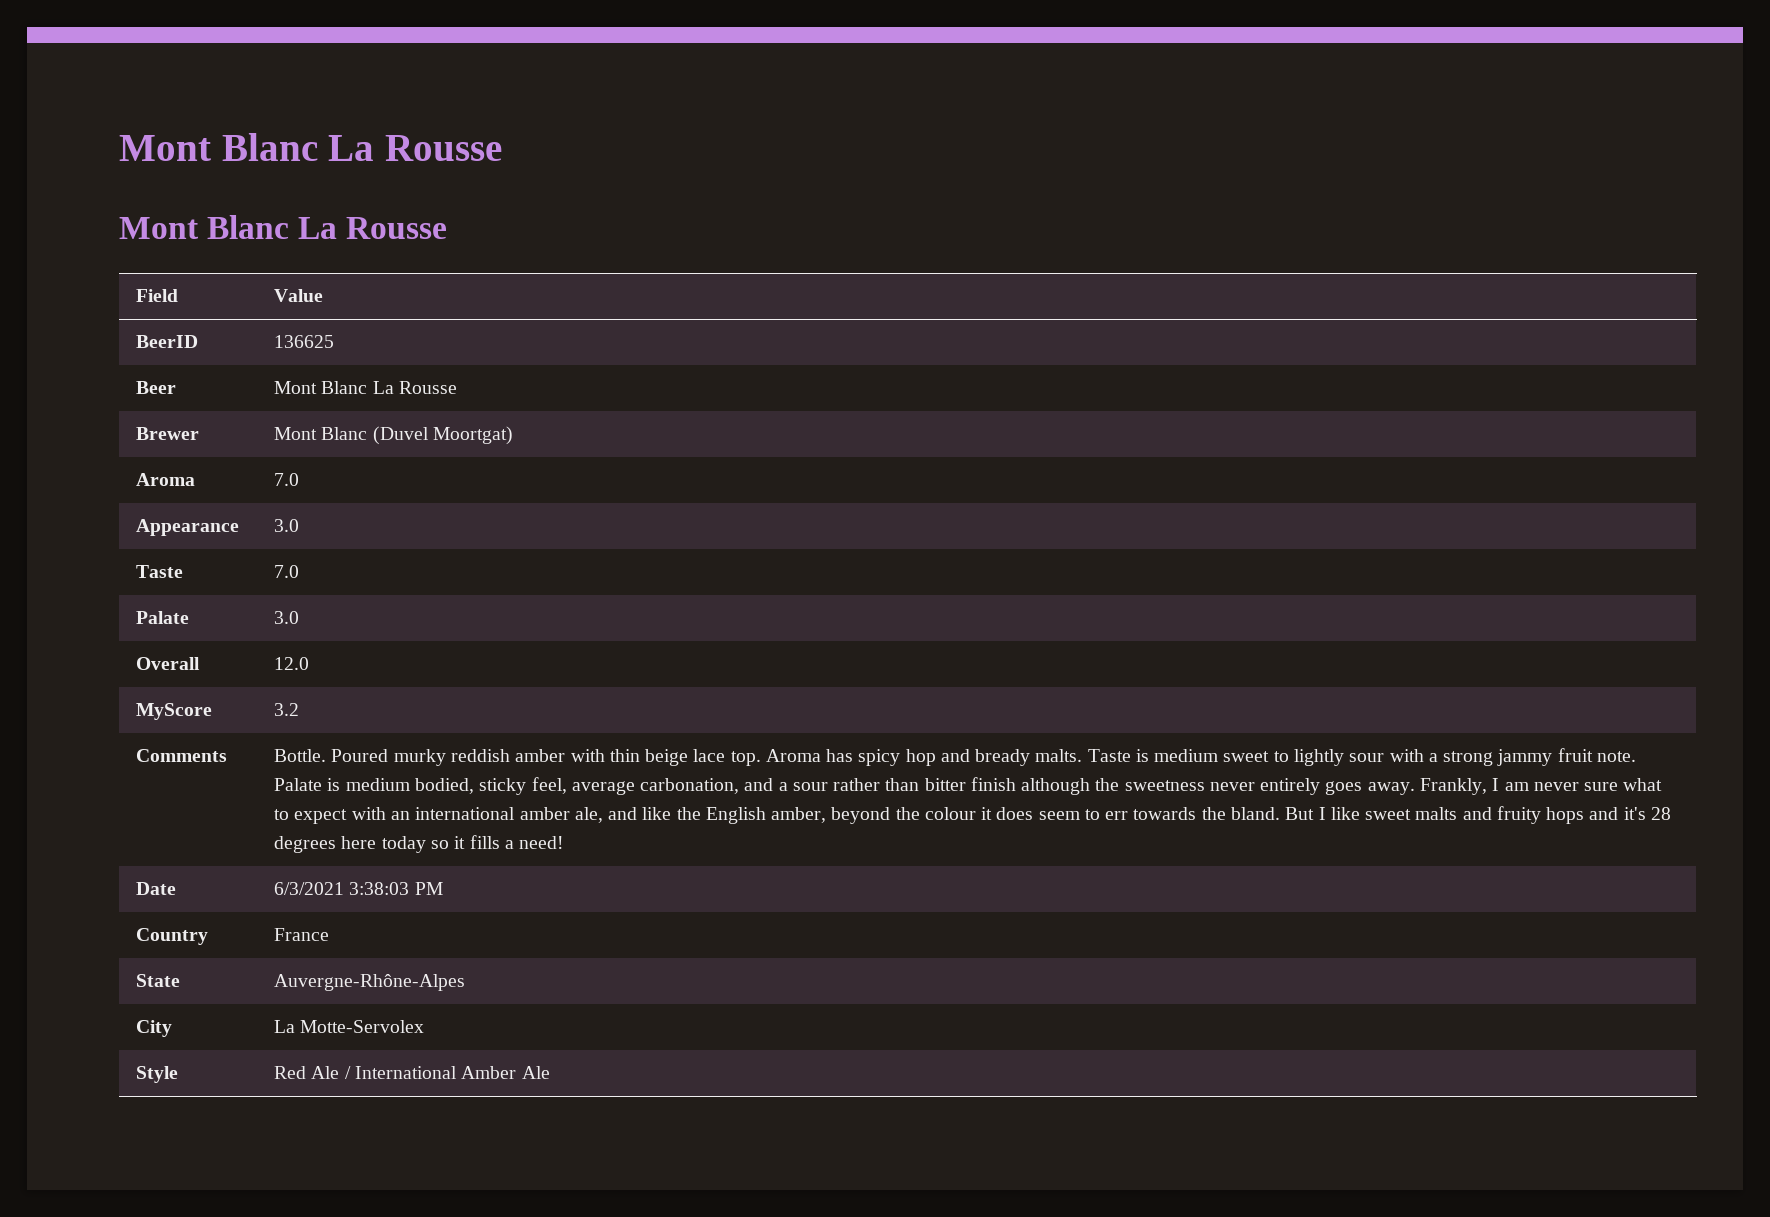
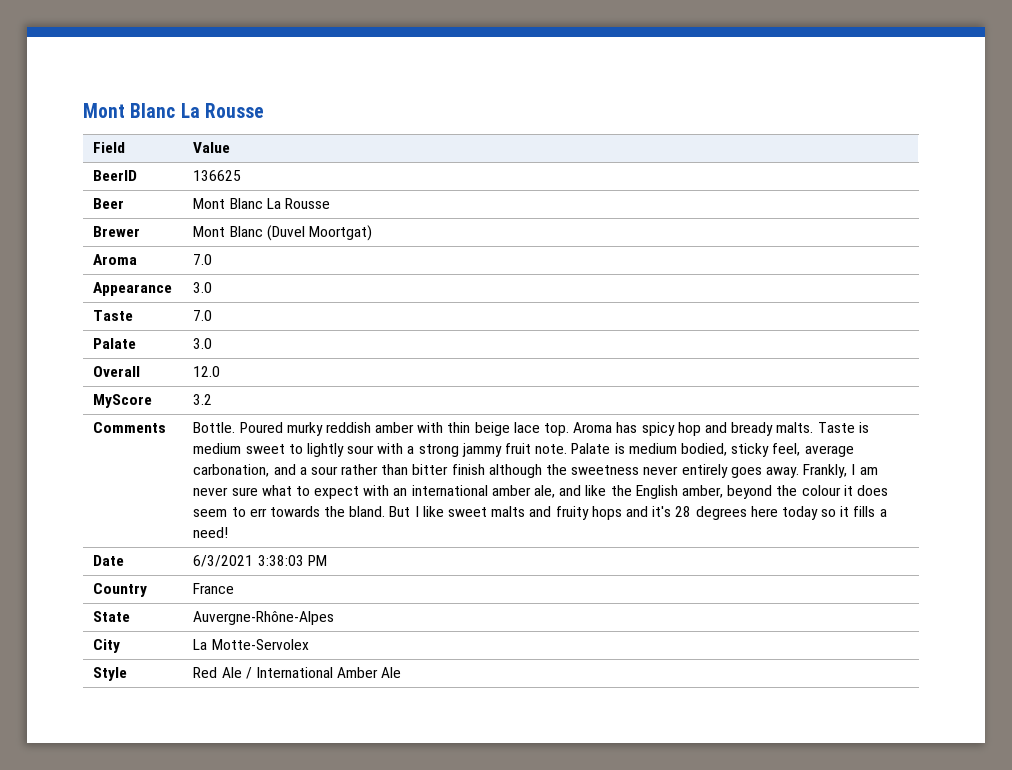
[119,133,502,161] [119,215,448,239] Mont Blanc La Rousse // Mont Blanc La Rousse -> [83,103,264,118] Mont Blanc La Rousse

